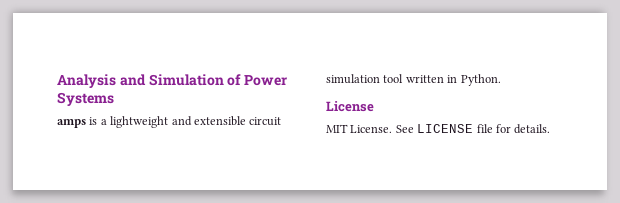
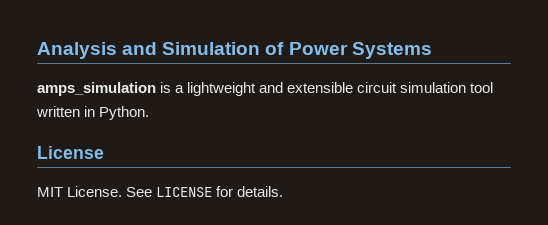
[57,119,86,128] amps -> [37,82,156,96] amps_simulation
[476,124,493,133] file -> (213, 192) none

